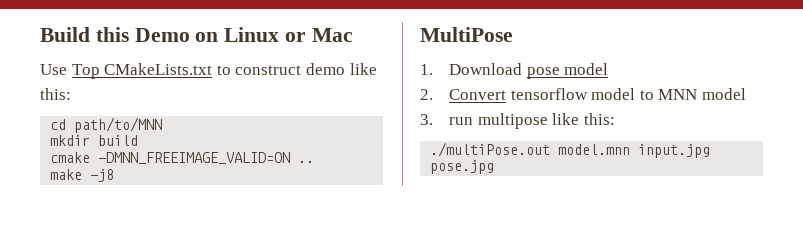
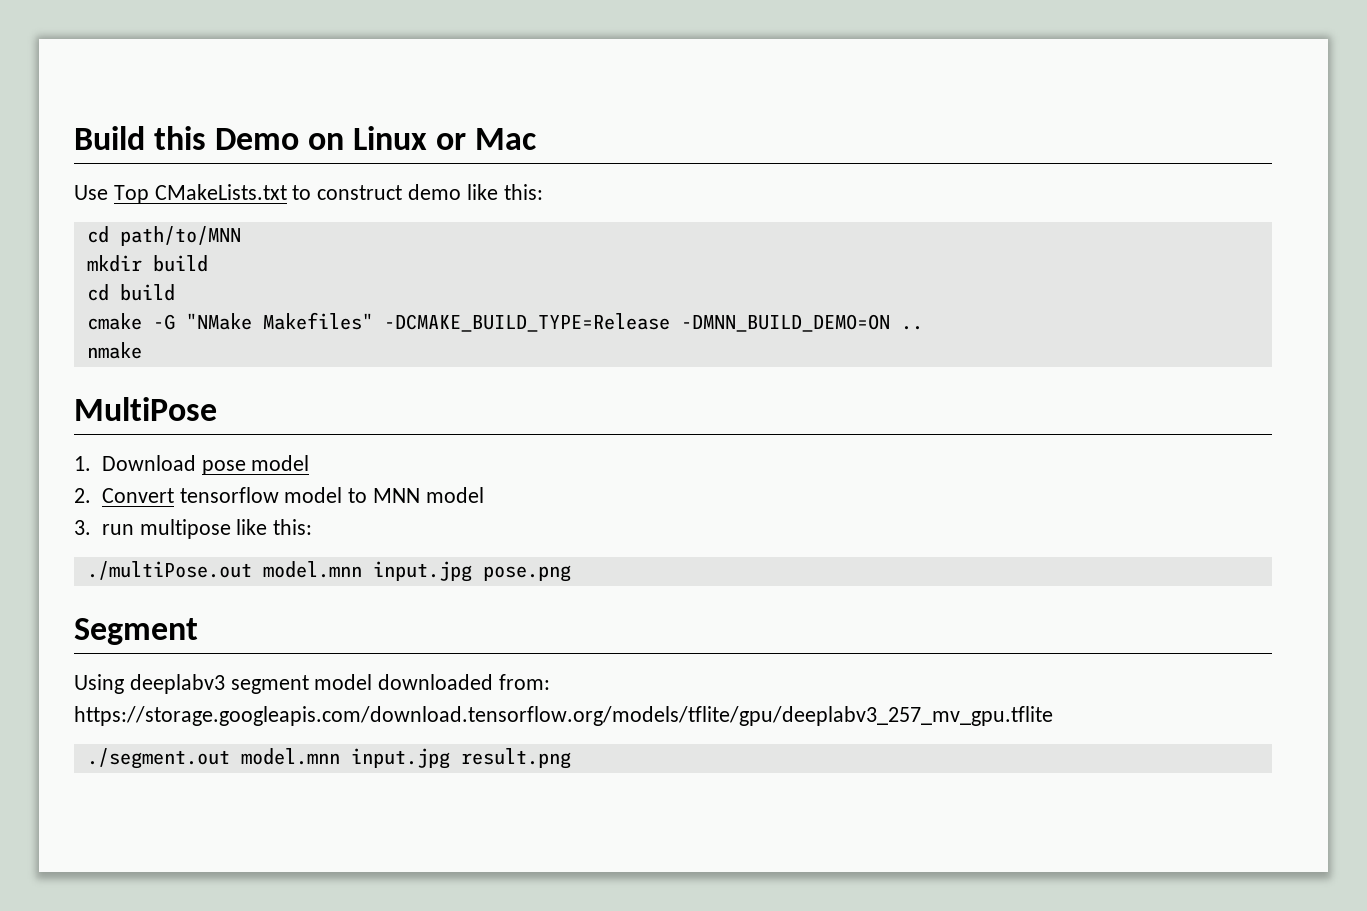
(139, 140) none -> [86,284,175,301] // cd build
[98,152,291,164] -DMNN_FREEIMAGE_VALID=ON -> [152,312,890,332] -G "NMake Makefiles" -DCMAKE_BUILD_TYPE=Release -DMNN_BUILD_DEMO=ON
[50,169,115,182] make -j8 -> [86,342,142,359] nmake
[430,160,495,174] pose.jpg -> [482,565,571,582] [74,618,198,645] [74,674,551,694] [74,706,1053,726] [86,748,571,769] pose.png // Segment // Using deeplabv3 segment model downloaded from: https://storage.googleapis.com/download.tensorflow.org/models/tflite/gpu/deeplabv3_257_mv_gpu.tflite // ./segment.out model.mnn input.jpg result.png

